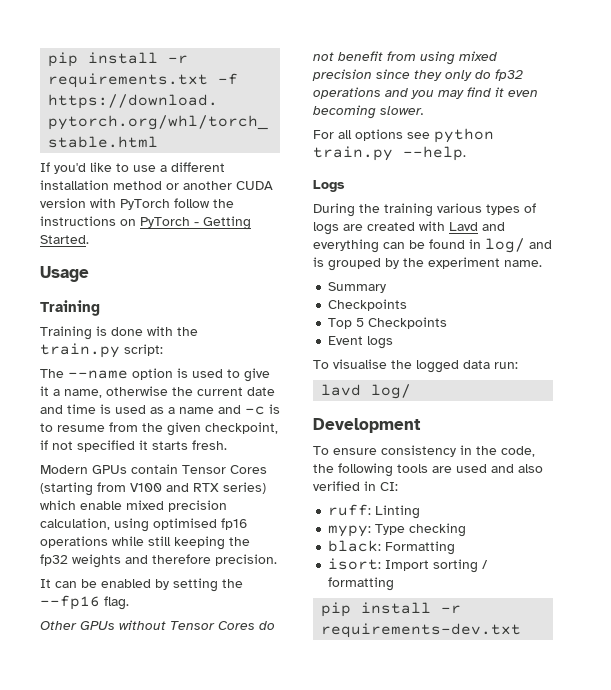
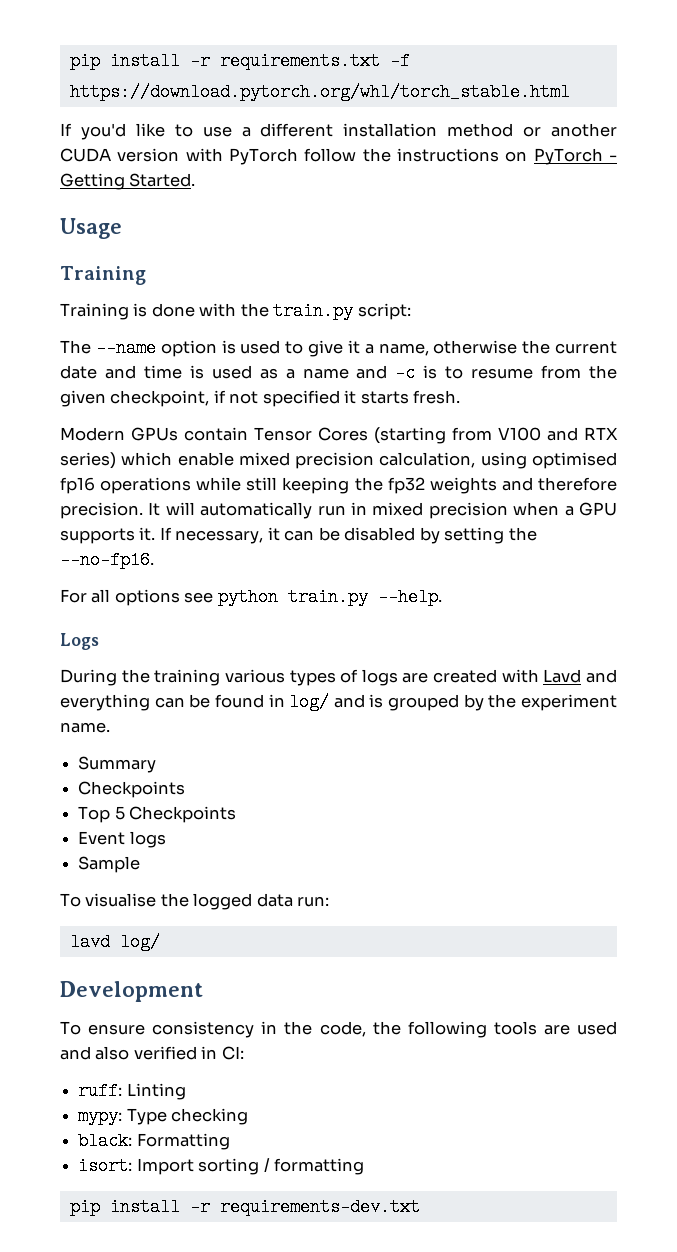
[40,579,151,588] // It can be enabled -> [148,502,617,519] [60,527,416,544] It will automatically run in mixed precision when a GPU supports it. If necessary, it can be disabled
[40,595,129,610] [40,620,275,630] [313,51,497,65] [312,69,523,81] [313,87,538,99] [313,105,424,119] --fp16 flag. // Other GPUs without Tensor Cores do not benefit from using mixed precision since they only do fp32 operations and you may find it even becoming slower. -> [60,551,154,569] --no-fp16.
(394, 342) none -> [78,856,141,873] // Sample

